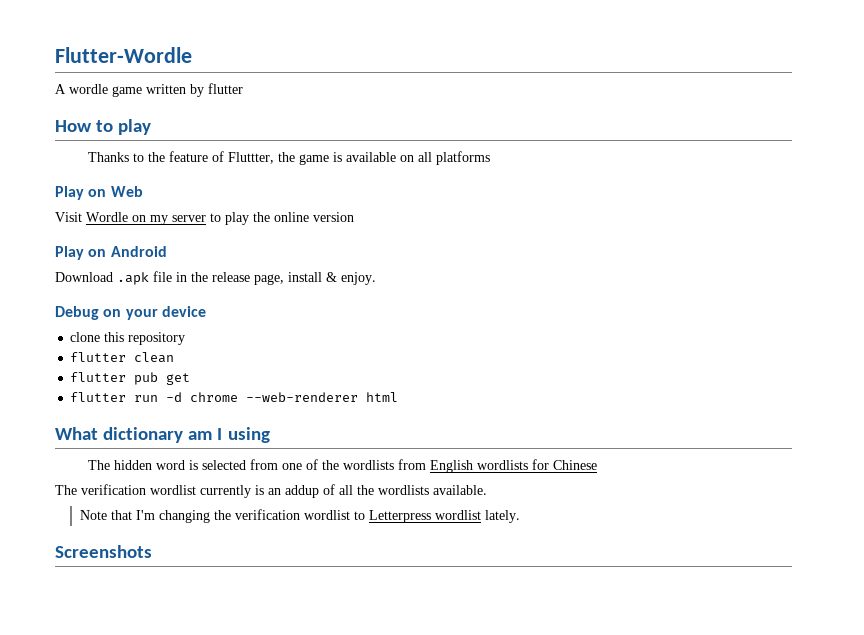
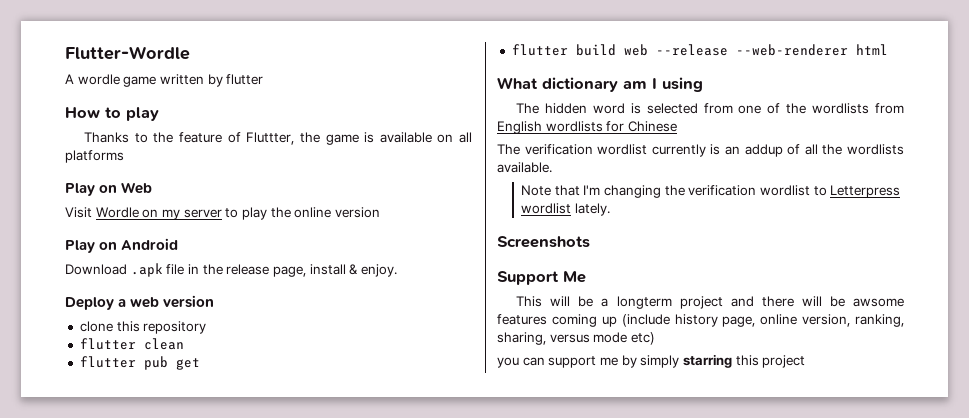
[55,306,206,320] Debug on your device -> [65,295,215,310] Deploy a web version
[134,392,239,402] run -d chrome -> [575,44,728,56] build web --release
(152, 551) none -> [497,271,586,285] [516,296,905,309] [497,314,904,327] [497,332,655,345] [497,354,806,368] // Support Me // This will be a longterm project and there will be awsome features coming up (include history page, online version, ranking, sharing, versus mode etc) // you can support me by simply starring this project

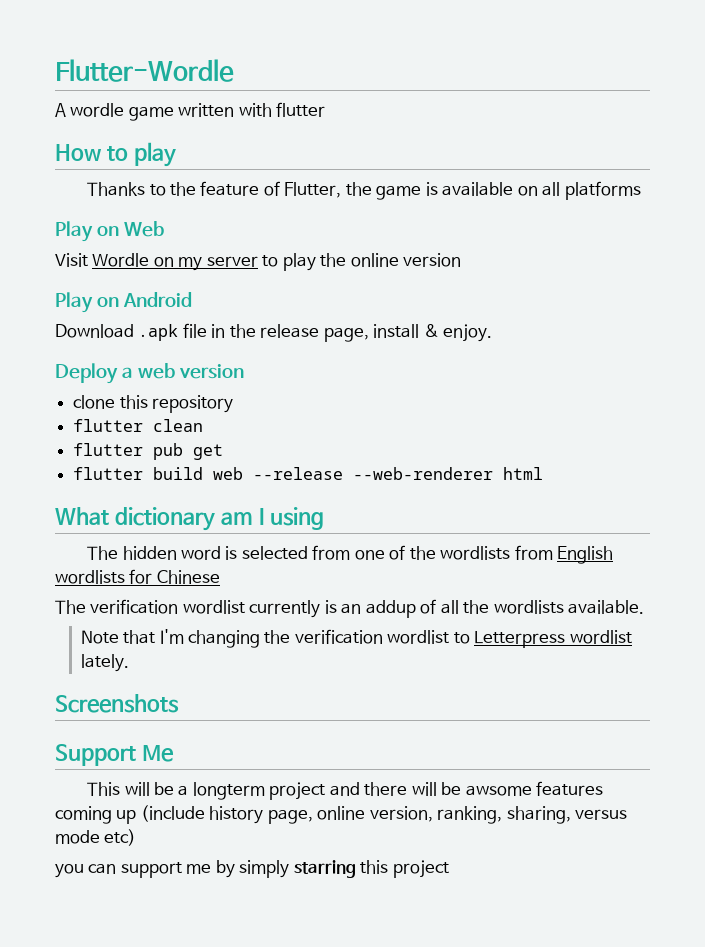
[207,74,223,87] by -> [238,103,272,117] with
[246,132,295,145] Fluttter, -> [284,182,342,198] Flutter,

